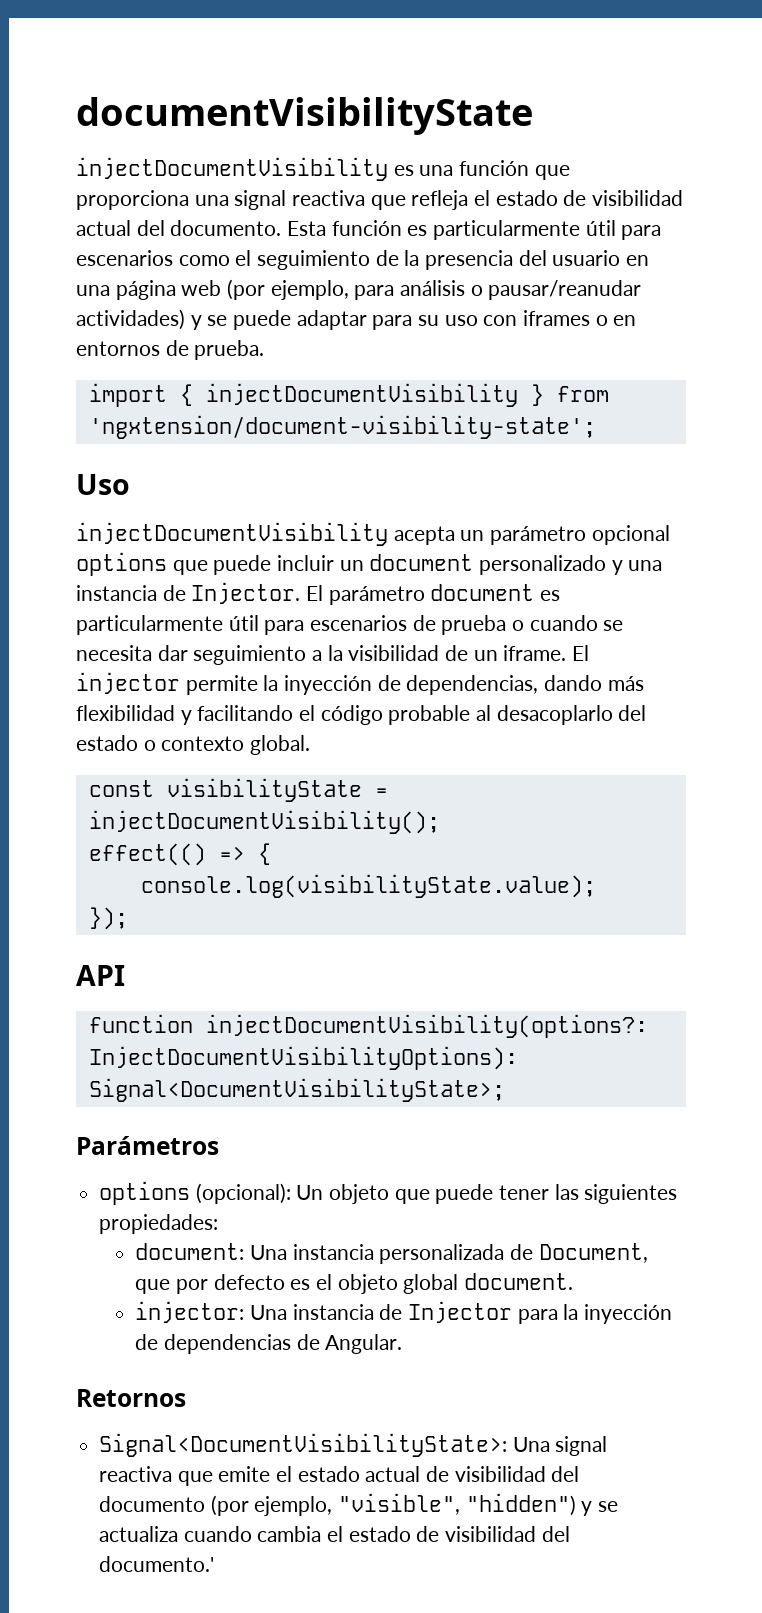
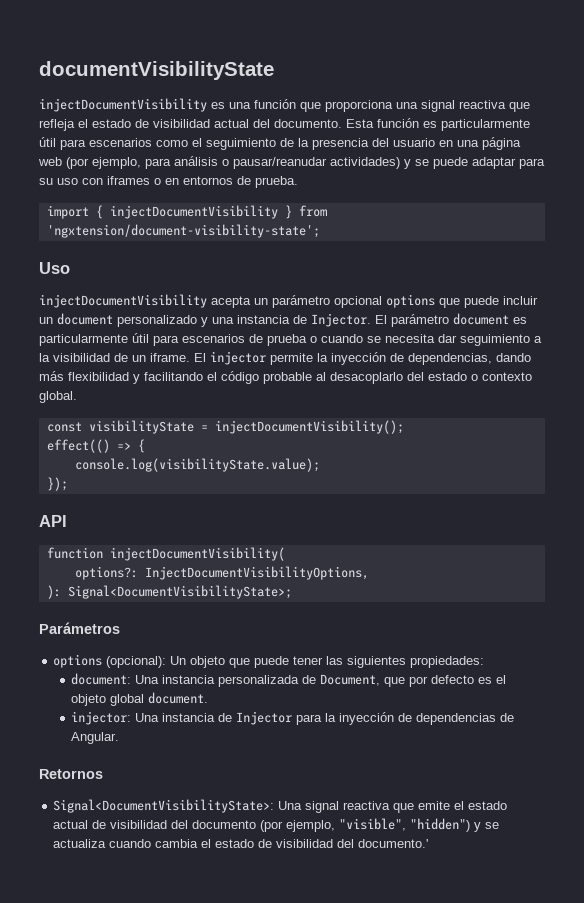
[205,1014,648,1038] [88,1046,518,1070] injectDocumentVisibility(options?: InjectDocumentVisibilityOptions): -> [109,547,285,561] [74,566,369,580] [46,585,61,599] injectDocumentVisibility( // options?: InjectDocumentVisibilityOptions, // ):

